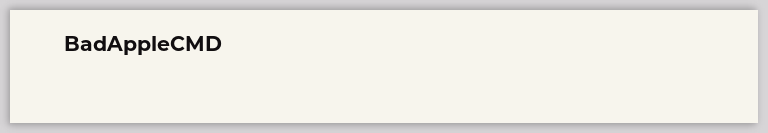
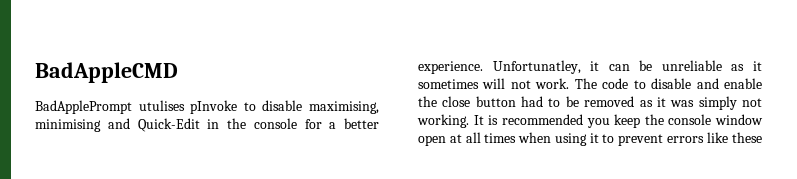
(222, 45) none -> [35,100,379,114] [35,118,379,132] [418,60,762,74] [418,78,762,89] [418,96,762,110] [417,114,763,128] [418,132,762,146] // BadApplePrompt utulises pInvoke to disable maximising, minimising and Quick-Edit in the console for a better experience. Unfortunatley, it can be unreliable as it sometimes will not work. The code to disable and enable the close button had to be removed as it was simply not working. It is recommended you keep the console window open at all times when using it to prevent errors like these

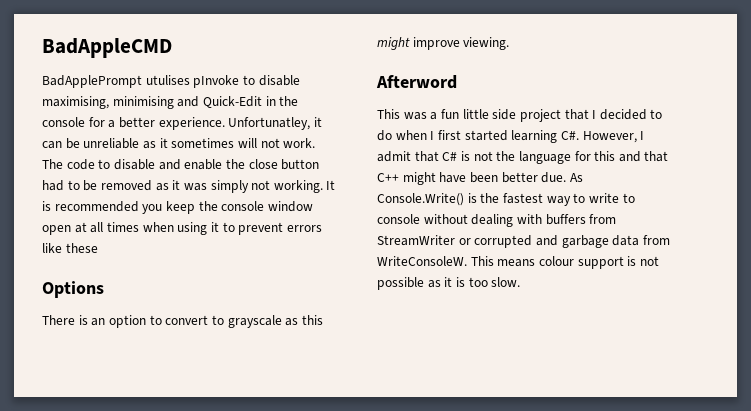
(762, 137) none -> [42,281,104,298] [42,315,323,328] [377,37,510,50] [376,75,457,89] [377,109,663,122] [377,130,645,143] [377,151,669,164] [377,172,583,185] [377,193,635,206] [377,214,617,227] [377,235,670,248] [377,256,659,269] [377,277,521,290] // Options // There is an option to convert to grayscale as this might improve viewing. // Afterword // This was a fun little side project that I decided to do when I first started learning C#. However, I admit that C# is not the language for this and that C++ might have been better due. As Console.Write() is the fastest way to write to console without dealing with buffers from StreamWriter or corrupted and garbage data from WriteConsoleW. This means colour support is not possible as it is too slow.

